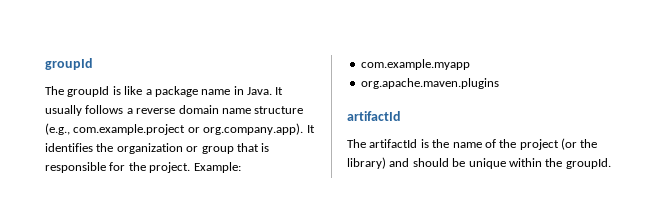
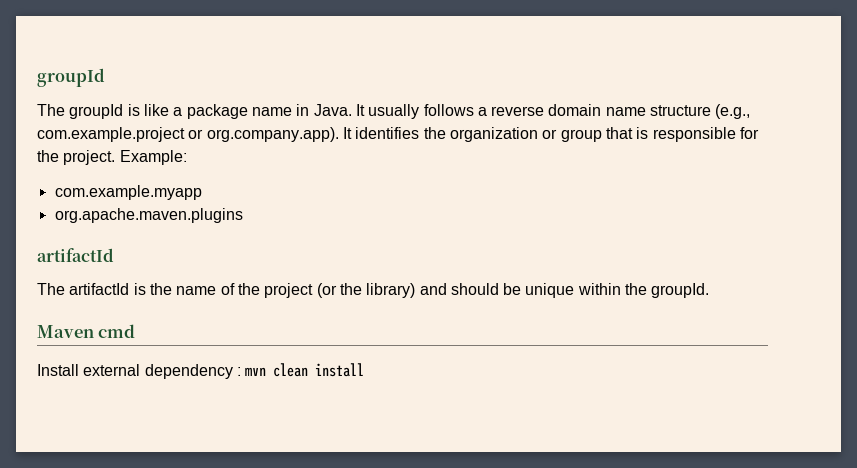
(611, 163) none -> [37,324,136,338] [37,363,365,379] // Maven cmd // Install external dependency : mvn clean install

